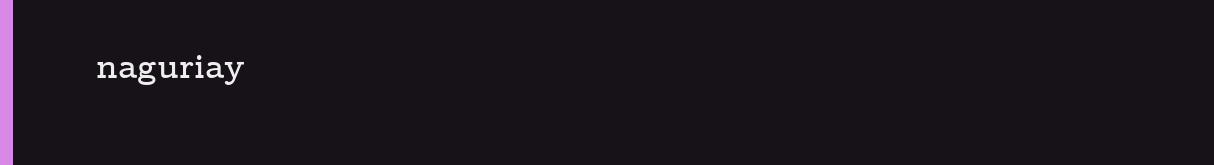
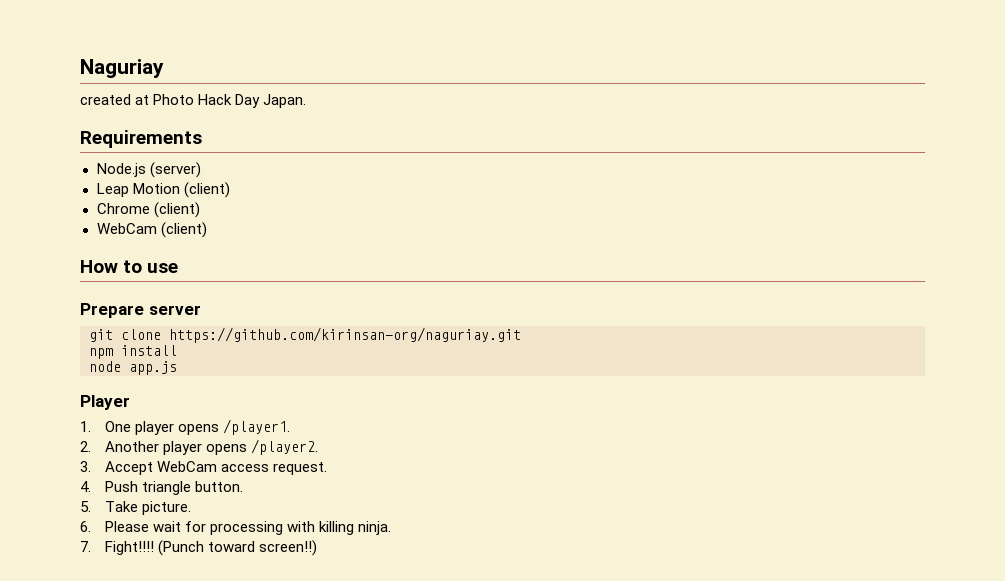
[96,55,245,85] naguriay -> [80,59,164,78] [80,94,307,108] [80,130,202,148] [96,162,201,178] [96,182,230,198] [96,202,200,218] [96,222,207,238] [80,260,179,273] [80,303,201,318] [89,327,521,343] [89,345,177,359] [89,361,177,375] [80,395,130,410] [80,419,291,435] [80,439,319,455] [80,461,328,475] [80,481,243,495] [80,501,191,515] [80,521,392,535] [80,540,318,556] Naguriay // created at Photo Hack Day Japan. // Requirements // Node.js (server) // Leap Motion (client) // Chrome (client) // WebCam (client) // How to use // Prepare server // git clone https://github.com/kirinsan-org/naguriay.git // npm install // node app.js // Player // 1. One player opens /player1. // 2. Another player opens /player2. // 3. Accept WebCam access request. // 4. Push triangle button. // 5. Take picture. // 6. Please wait for processing with killing ninja. // 7. Fight!!!! (Punch toward screen!!)

